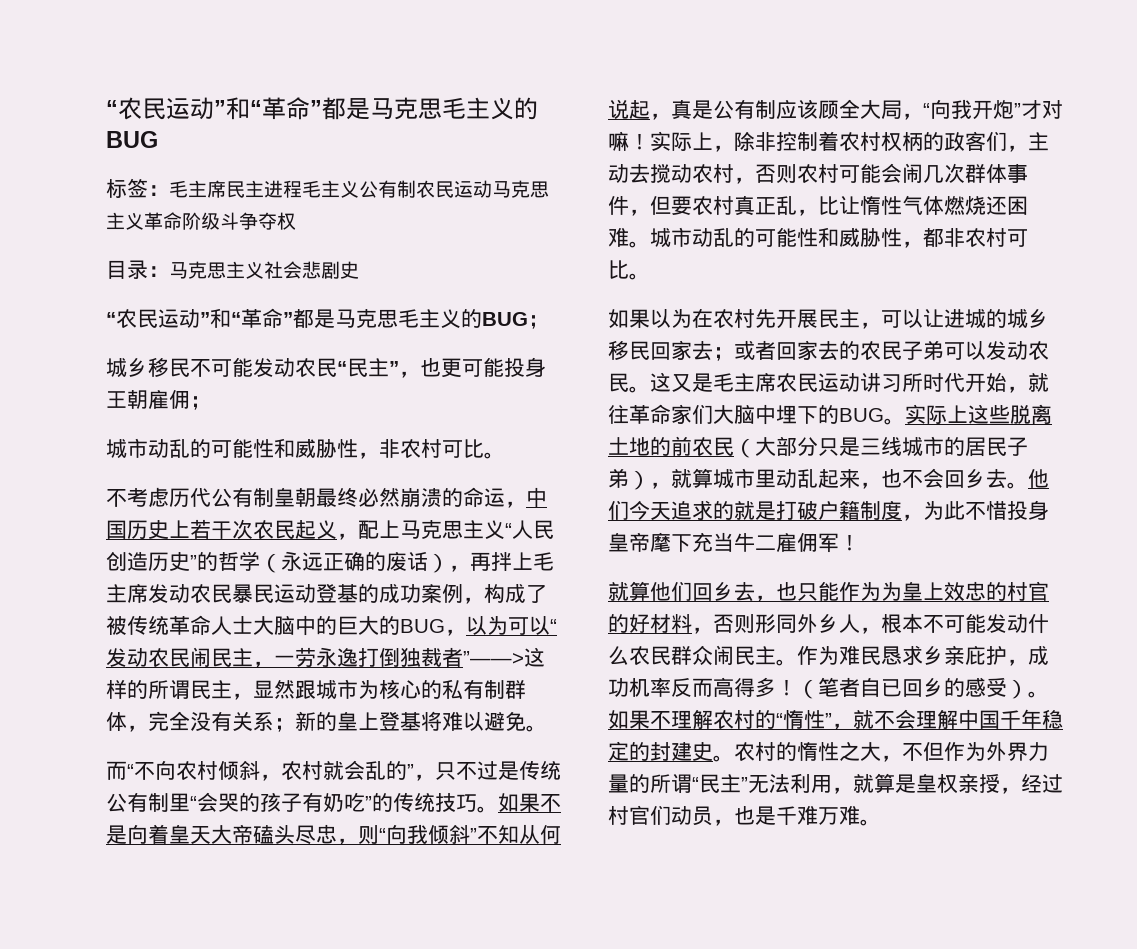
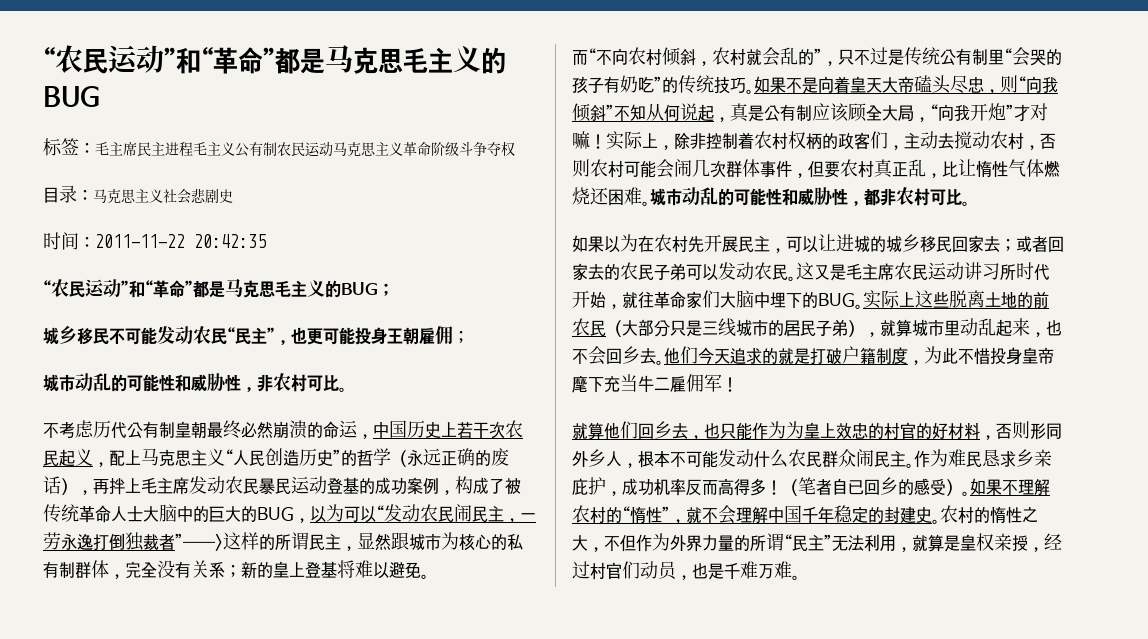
(359, 270) none -> [43,232,266,250] // 时间：2011-11-22 20:42:35

